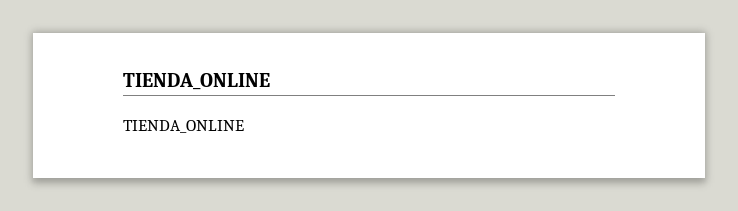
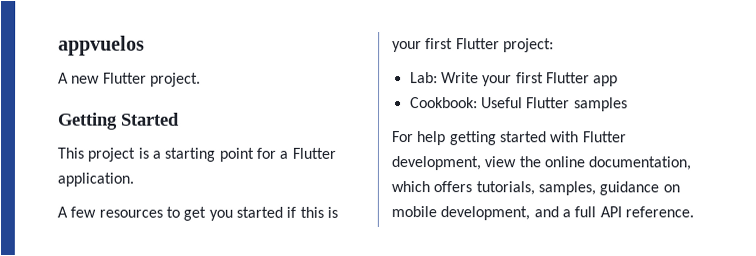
[123,73,270,90] [123,120,244,133] TIENDA_ONLINE // TIENDA_ONLINE -> [58,35,145,56] [58,72,201,87] [57,112,180,130] [57,147,336,162] [57,172,134,187] [57,206,338,221] [392,38,554,53] [409,72,619,87] [409,97,628,112] [391,131,626,146] [391,156,692,171] [391,181,680,196] [391,206,694,221] appvuelos // A new Flutter project. // Getting Started // This project is a starting point for a Flutter application. // A few resources to get you started if this is your first Flutter project: // Lab: Write your first Flutter app // Cookbook: Useful Flutter samples // For help getting started with Flutter development, view the online documentation, which offers tutorials, samples, guidance on mobile development, and a full API reference.

